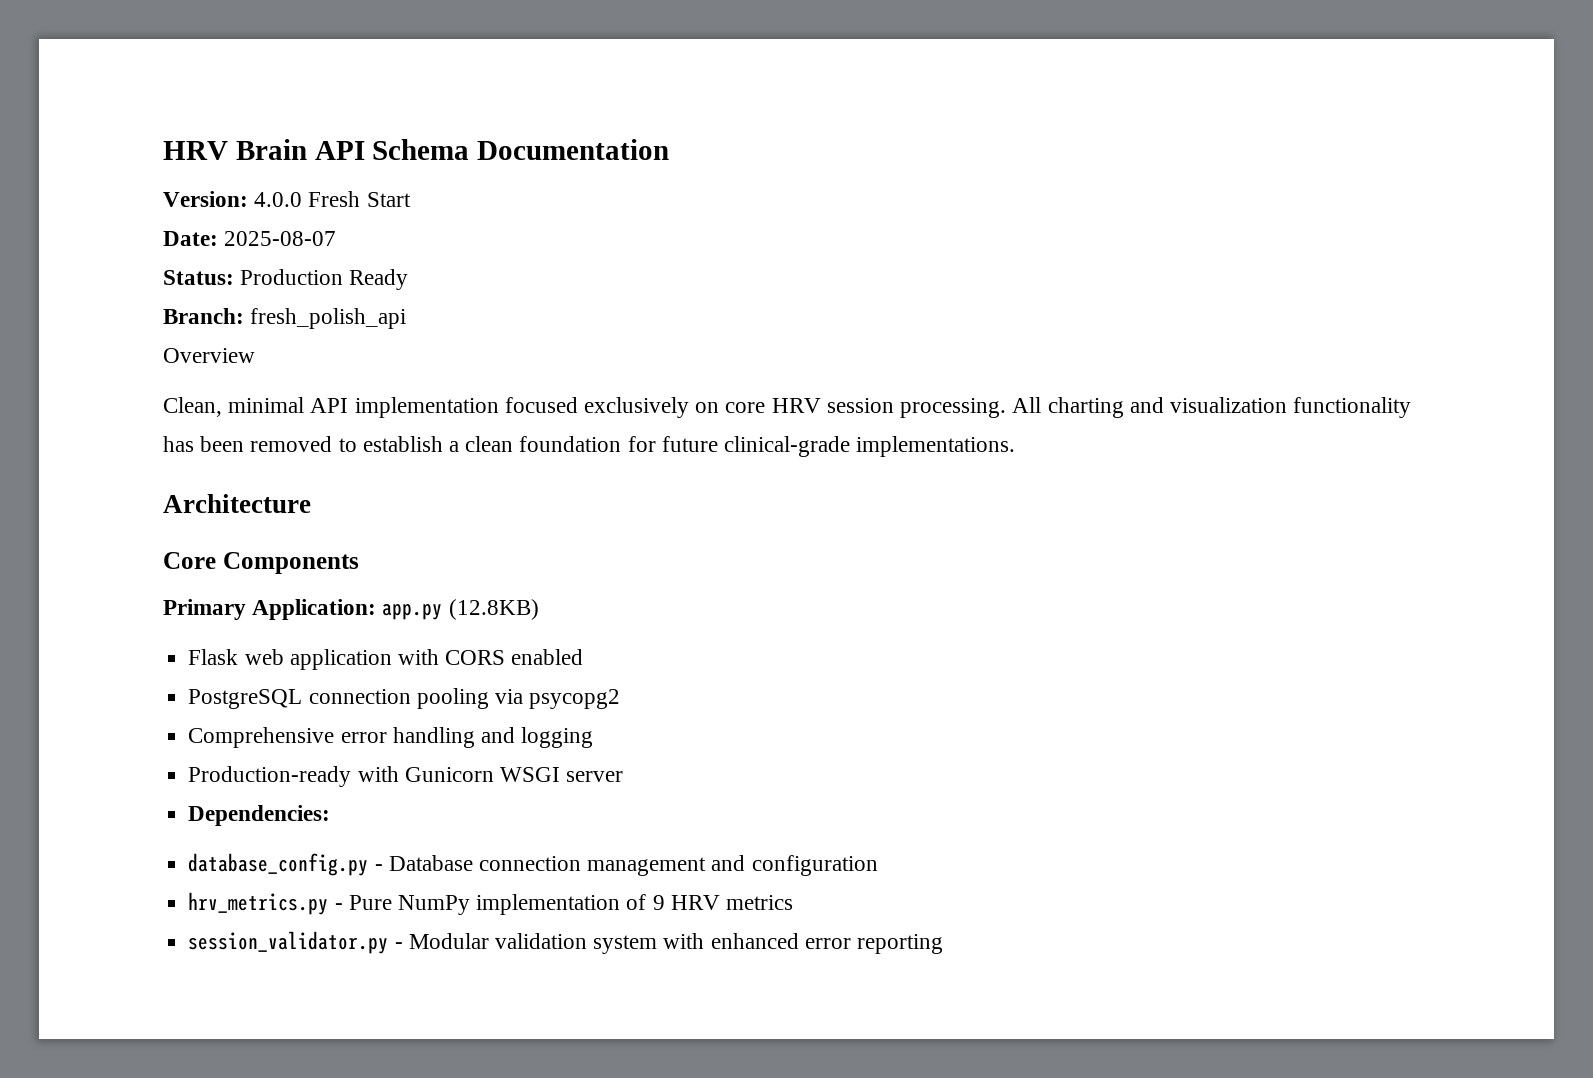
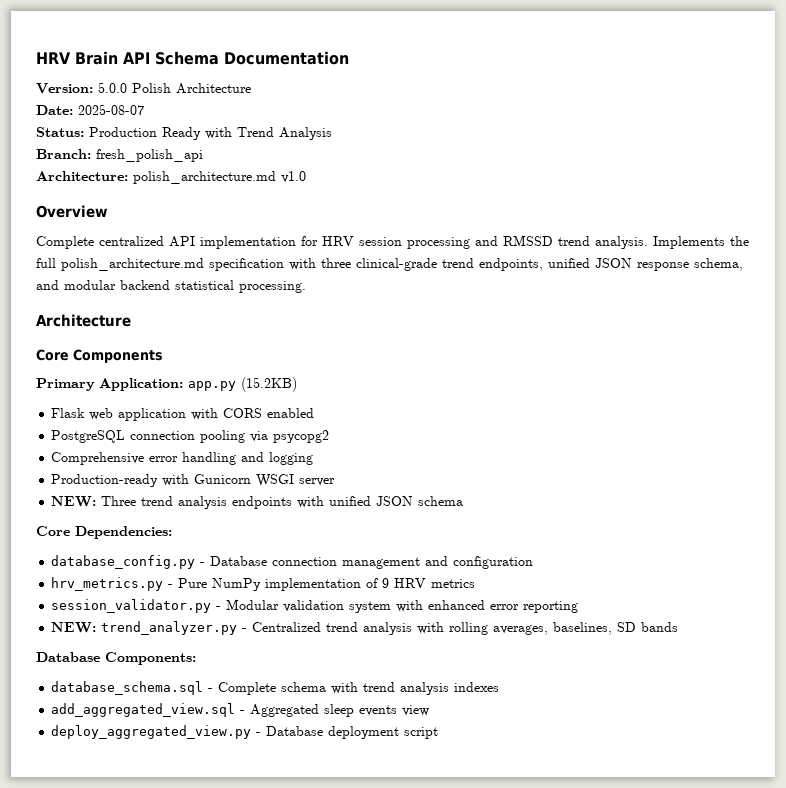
[254,191,411,207] 4.0.0 Fresh Start -> [98,82,251,94] 5.0.0 Polish Architecture
(409, 279) none -> [205,127,332,140] with Trend Analysis
[163,348,255,363] [163,397,1412,418] [163,436,1016,457] Overview // Clean, minimal API implementation focused exclusively on core HRV session processing. All charting and visualization functionality has been removed to establish a clean foundation for future clinical-grade implementations. -> [36,171,306,184] [36,205,107,218] [36,235,749,249] [36,258,743,271] [36,280,306,293] Architecture: polish_architecture.md v1.0 // Overview // Complete centralized API implementation for HRV session processing and RMSSD trend analysis. Implements the full polish_architecture.md specification with three clinical-grade trend endpoints, unified JSON response schema, and modular backend statistical processing.
[448,599,539,620] (12.8KB) -> [241,377,297,392] (15.2KB)
(624, 776) none -> [51,496,464,509] [36,526,70,536] NEW: Three trend analysis endpoints with unified JSON schema // Core
(943, 944) none -> [51,621,679,635] [36,652,196,665] [51,681,500,695] [51,703,430,717] [51,725,439,739] // NEW: trend_analyzer.py - Centralized trend analysis with rolling averages, baselines, SD bands // Database Components: // database_schema.sql - Complete schema with trend analysis indexes // add_aggregated_view.sql - Aggregated sleep events view // deploy_aggregated_view.py - Database deployment script

